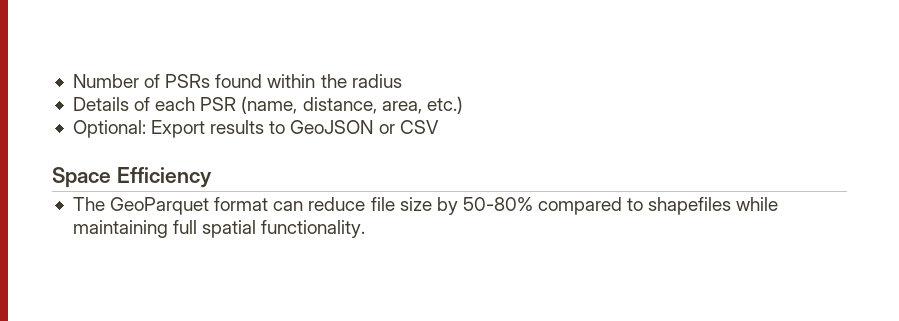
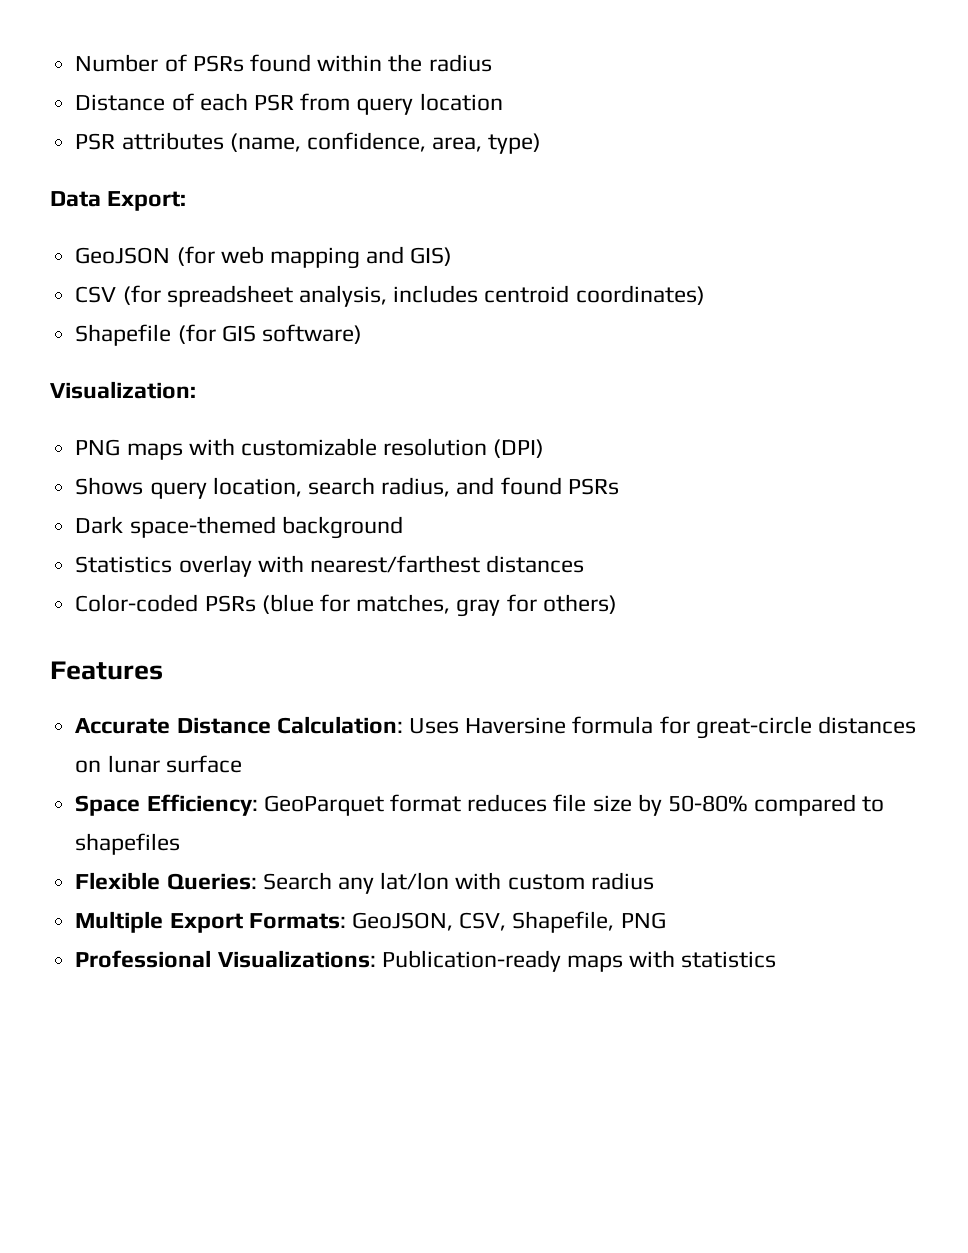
[72,97,129,111] Details -> [75,94,166,111] Distance
[241,96,463,114] [72,120,439,138] [52,167,212,188] [72,197,366,215] (name, distance, area, etc.) // Optional: Export results to GeoJSON or CSV // Space Efficiency // The GeoParquet format can reduce -> [300,93,503,115] [75,132,542,154] [50,191,187,211] [75,246,453,269] [75,285,705,307] [75,324,362,346] [50,381,196,399] [75,438,545,460] [75,477,619,499] [75,516,403,539] [75,555,585,577] [75,594,617,617] [50,661,163,680] [75,716,916,739] [75,755,242,773] [75,794,548,816] from query location // PSR attributes (name, confidence, area, type) // Data Export: // GeoJSON (for web mapping and GIS) // CSV (for spreadsheet analysis, includes centroid coordinates) // Shapefile (for GIS software) // Visualization: // PNG maps with customizable resolution (DPI) // Shows query location, search radius, and found PSRs // Dark space-themed background // Statistics overlay with nearest/farthest distances // Color-coded PSRs (blue for matches, gray for others) // Features // Accurate Distance Calculation: Uses Haversine formula for great-circle distances on lunar surface // Space Efficiency: GeoParquet format reduces
[736,197,779,211] [72,220,366,238] while maintaining full spatial functionality. -> [75,872,654,894] [75,911,666,933] [75,950,777,972] // Flexible Queries: Search any lat/lon with custom radius // Multiple Export Formats: GeoJSON, CSV, Shapefile, PNG // Professional Visualizations: Publication-ready maps with statistics

